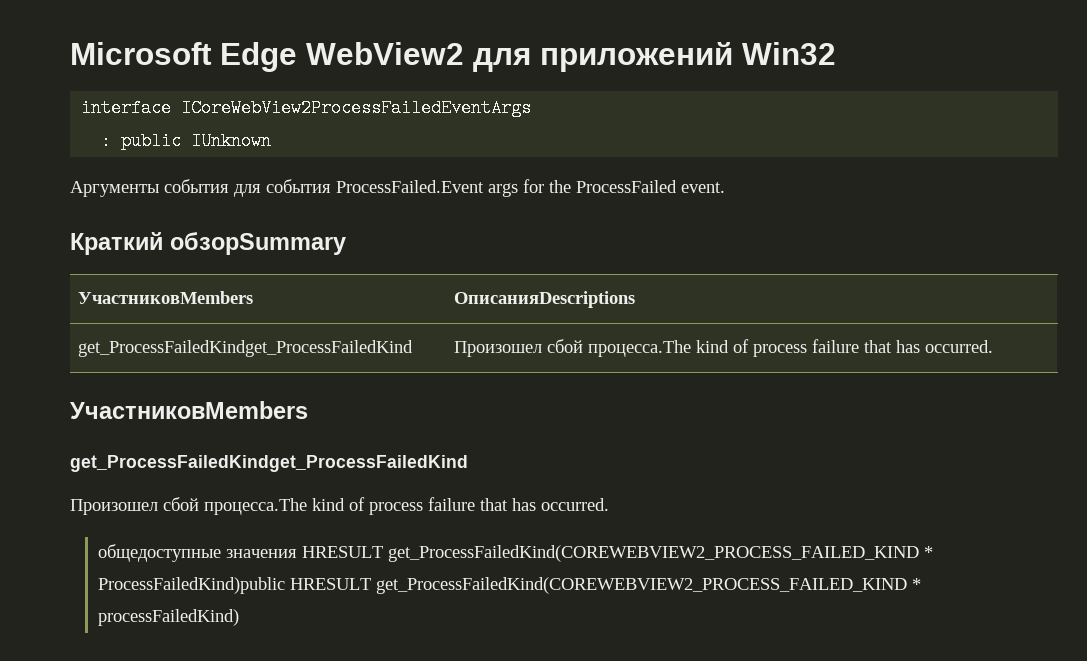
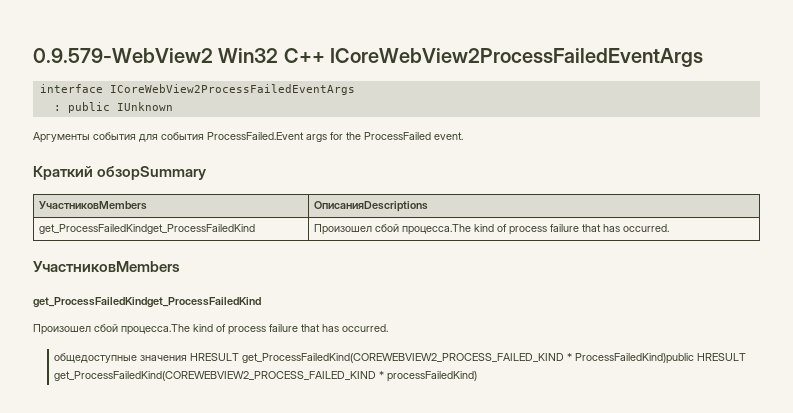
[70,42,733,72] Microsoft Edge WebView2 для приложений -> [33,48,213,63] 0.9.579-WebView2
(836, 53) none -> [283,48,704,67] C++ ICoreWebView2ProcessFailedEventArgs

